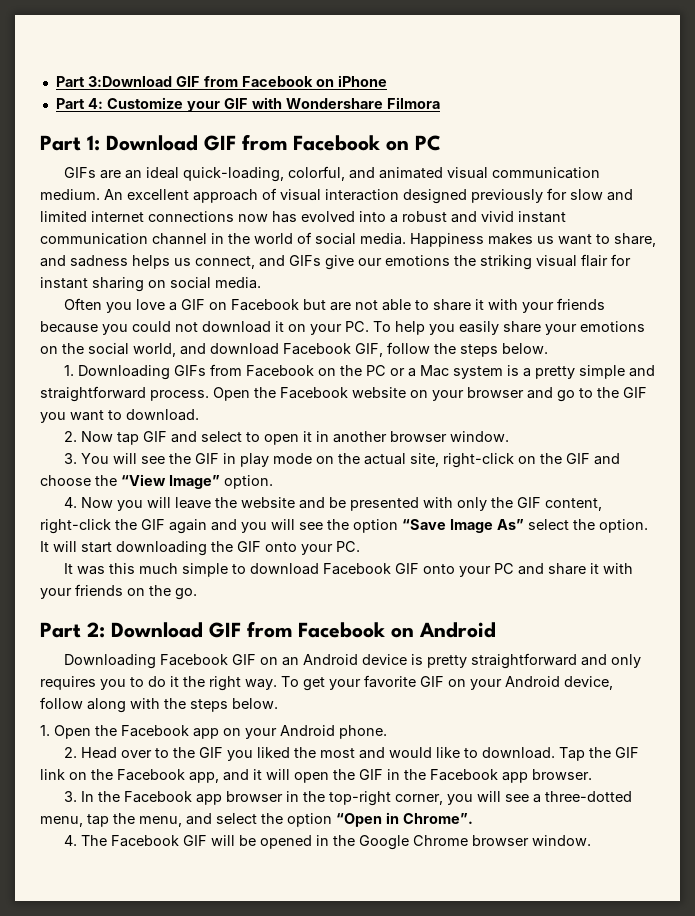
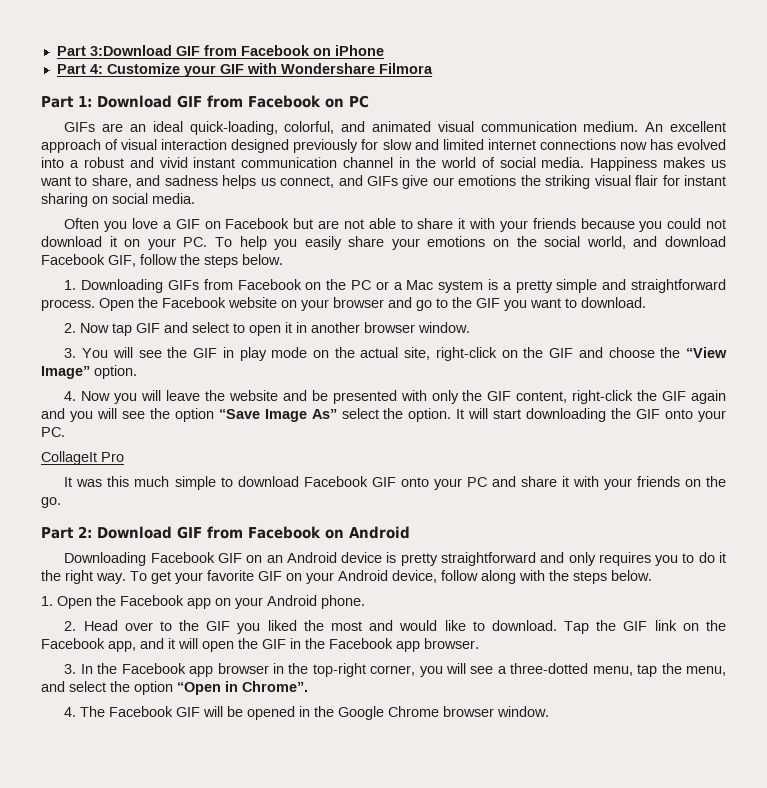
(360, 546) none -> [41,451,124,465] // CollageIt Pro

